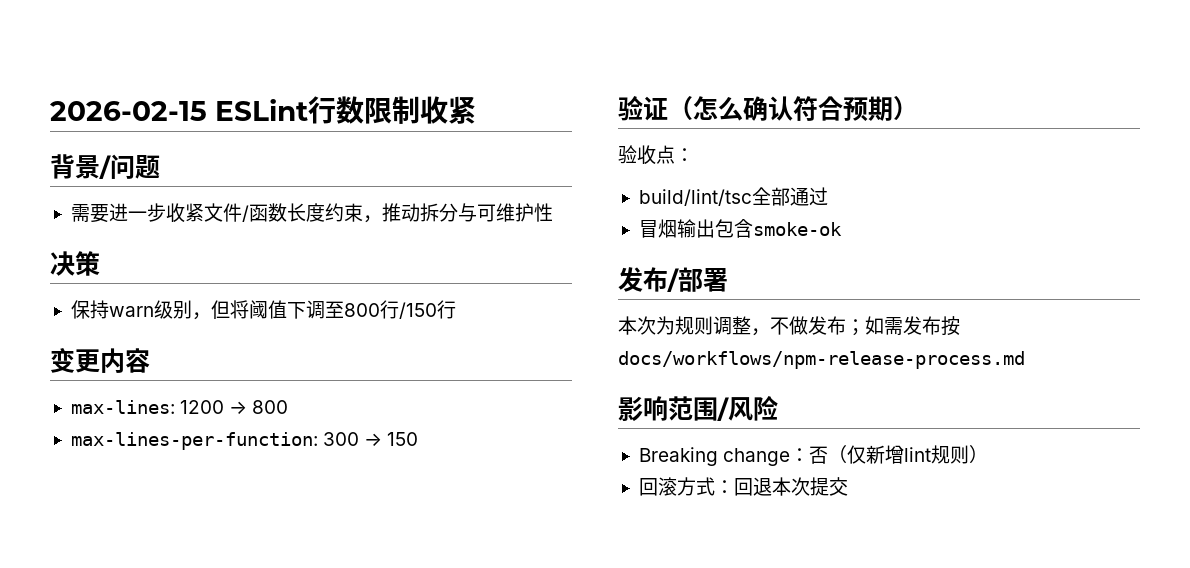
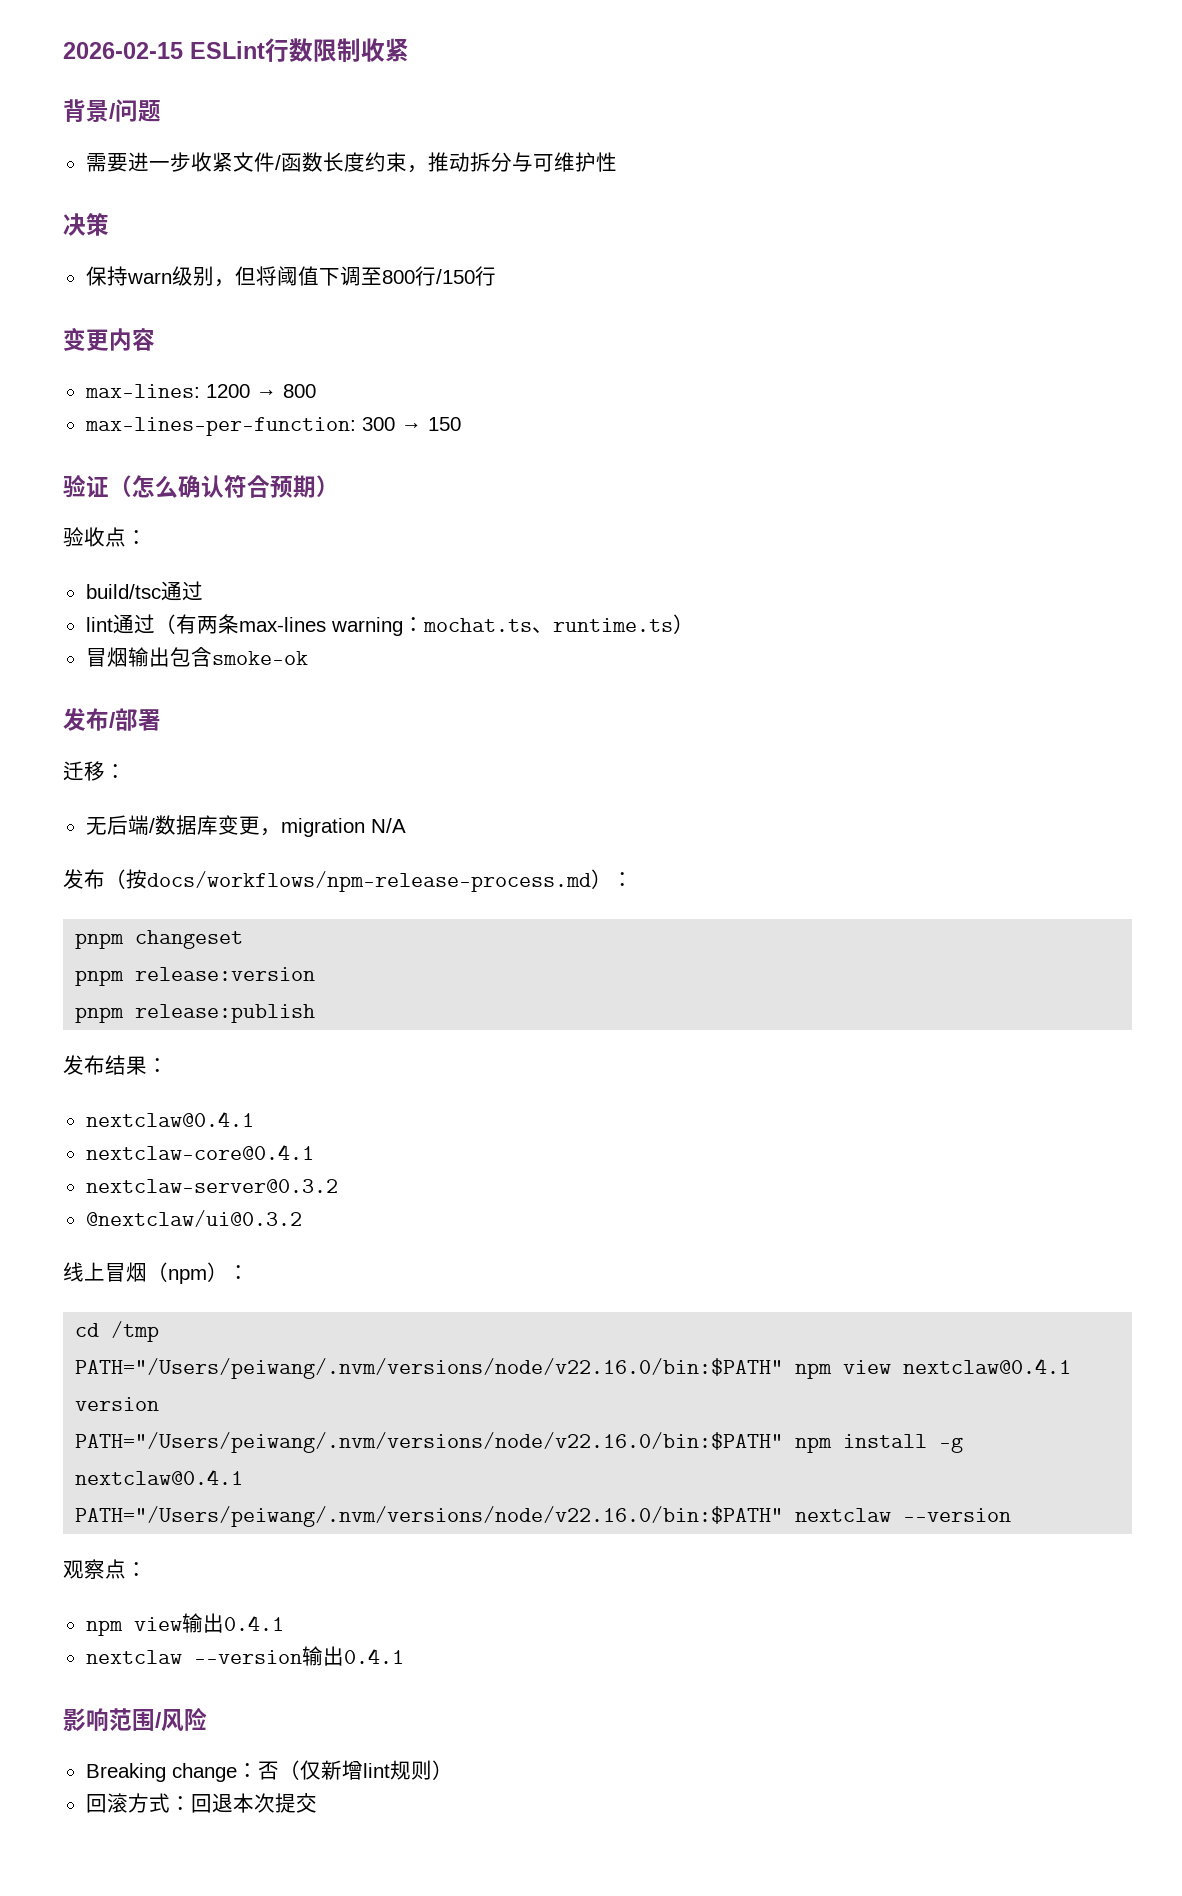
[638,187,828,206] build/lint/tsc全部通过 -> [85,581,203,601] [85,614,694,636] build/tsc通过 // lint通过（有两条max-lines warning：mochat.ts、runtime.ts）
[618,316,960,336] [618,351,1025,369] 本次为规则调整，不做发布；如需发布按docs/workflows/npm-release-process.md -> [63,761,126,781] [85,815,406,837] [63,869,633,892] [75,930,244,949] [75,967,316,986] [75,1004,316,1023] [63,1055,168,1075] [85,1111,254,1127] [85,1144,314,1160] [85,1179,338,1193] [85,1210,302,1227] [63,1262,249,1284] [75,1321,160,1342] [75,1358,1072,1379] [75,1397,160,1411] [75,1432,964,1453] [75,1469,244,1485] [75,1506,1012,1527] [63,1559,147,1580] [85,1613,284,1636] [85,1646,404,1666] 迁移： // 无后端/数据库变更，migration N/A // 发布（按docs/workflows/npm-release-process.md）： // pnpm changeset // pnpm release:version // pnpm release:publish // 发布结果： // nextclaw@0.4.1 // nextclaw-core@0.4.1 // nextclaw-server@0.3.2 // @nextclaw/ui@0.3.2 // 线上冒烟（npm）： // cd /tmp // PATH="/Users/peiwang/.nvm/versions/node/v22.16.0/bin:$PATH" npm view nextclaw@0.4.1 version // PATH="/Users/peiwang/.nvm/versions/node/v22.16.0/bin:$PATH" npm install -g nextclaw@0.4.1 // PATH="/Users/peiwang/.nvm/versions/node/v22.16.0/bin:$PATH" nextclaw --version // 观察点： // npm view输出0.4.1 // nextclaw --version输出0.4.1

